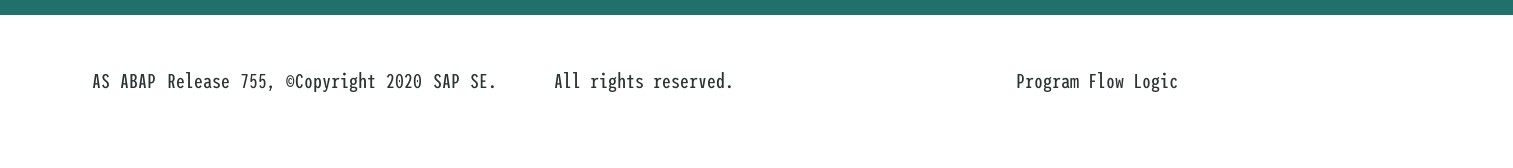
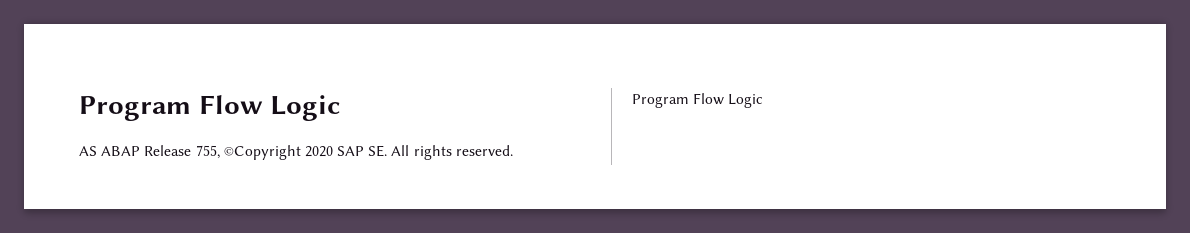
(92, 81) none -> [79,95,341,121] Program Flow Logic //

